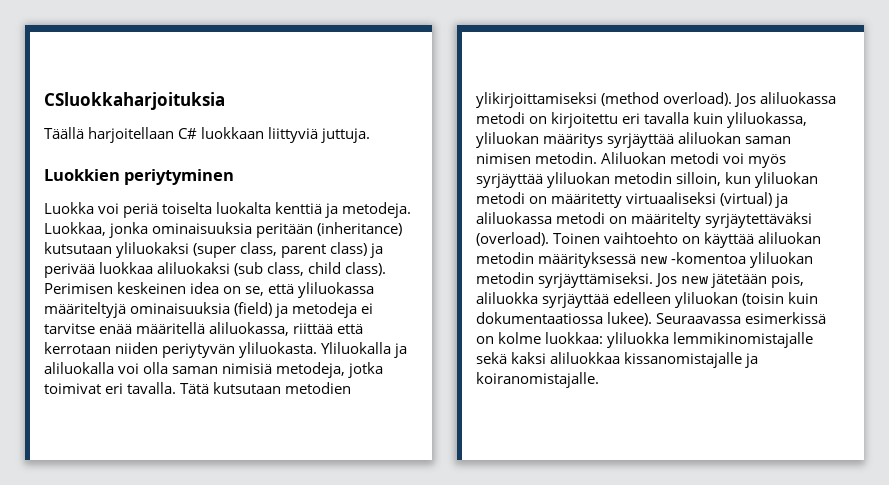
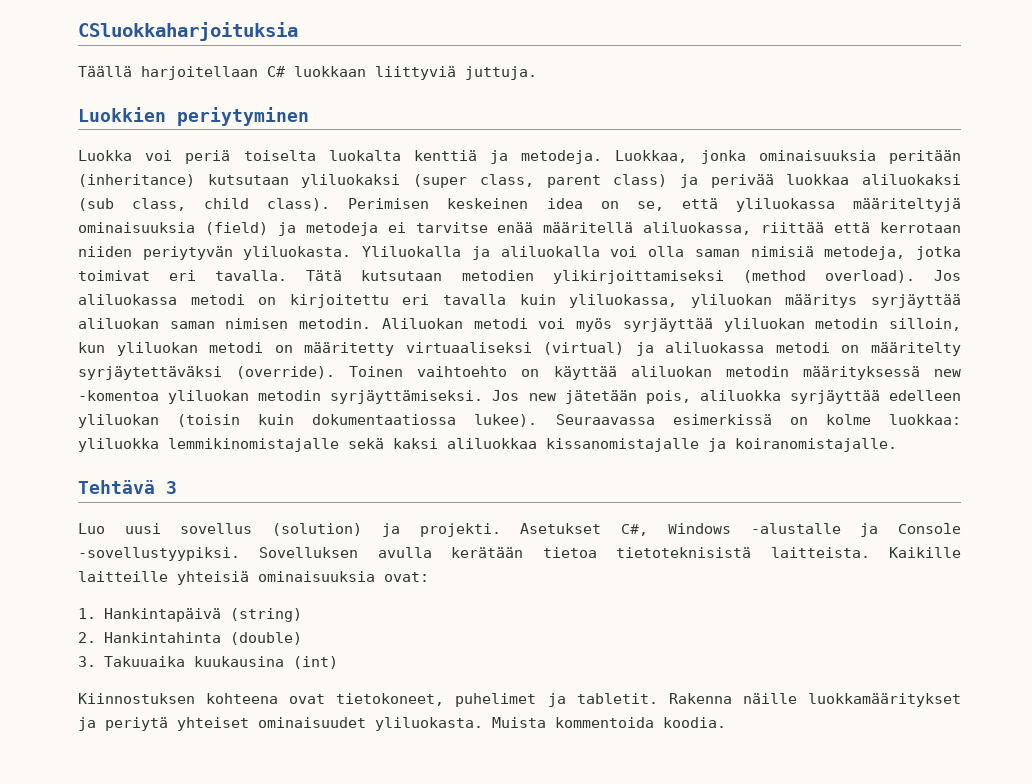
[476,232,549,246] (overload). -> [236,366,336,379] (override).
(599, 380) none -> [78,480,177,494] [78,523,962,537] [78,547,962,561] [78,571,429,585] [78,608,302,622] [78,632,302,645] [78,656,338,669] [78,693,961,707] [78,717,726,731] // Tehtävä 3 // Luo uusi sovellus (solution) ja projekti. Asetukset C#, Windows -alustalle ja Console -sovellustyypiksi. Sovelluksen avulla kerätään tietoa tietoteknisistä laitteista. Kaikille laitteille yhteisiä ominaisuuksia ovat: // 1. Hankintapäivä (string) // 2. Hankintahinta (double) // 3. Takuuaika kuukausina (int) // Kiinnostuksen kohteena ovat tietokoneet, puhelimet ja tabletit. Rakenna näille luokkamääritykset ja periytä yhteiset ominaisuudet yliluokasta. Muista kommentoida koodia.

